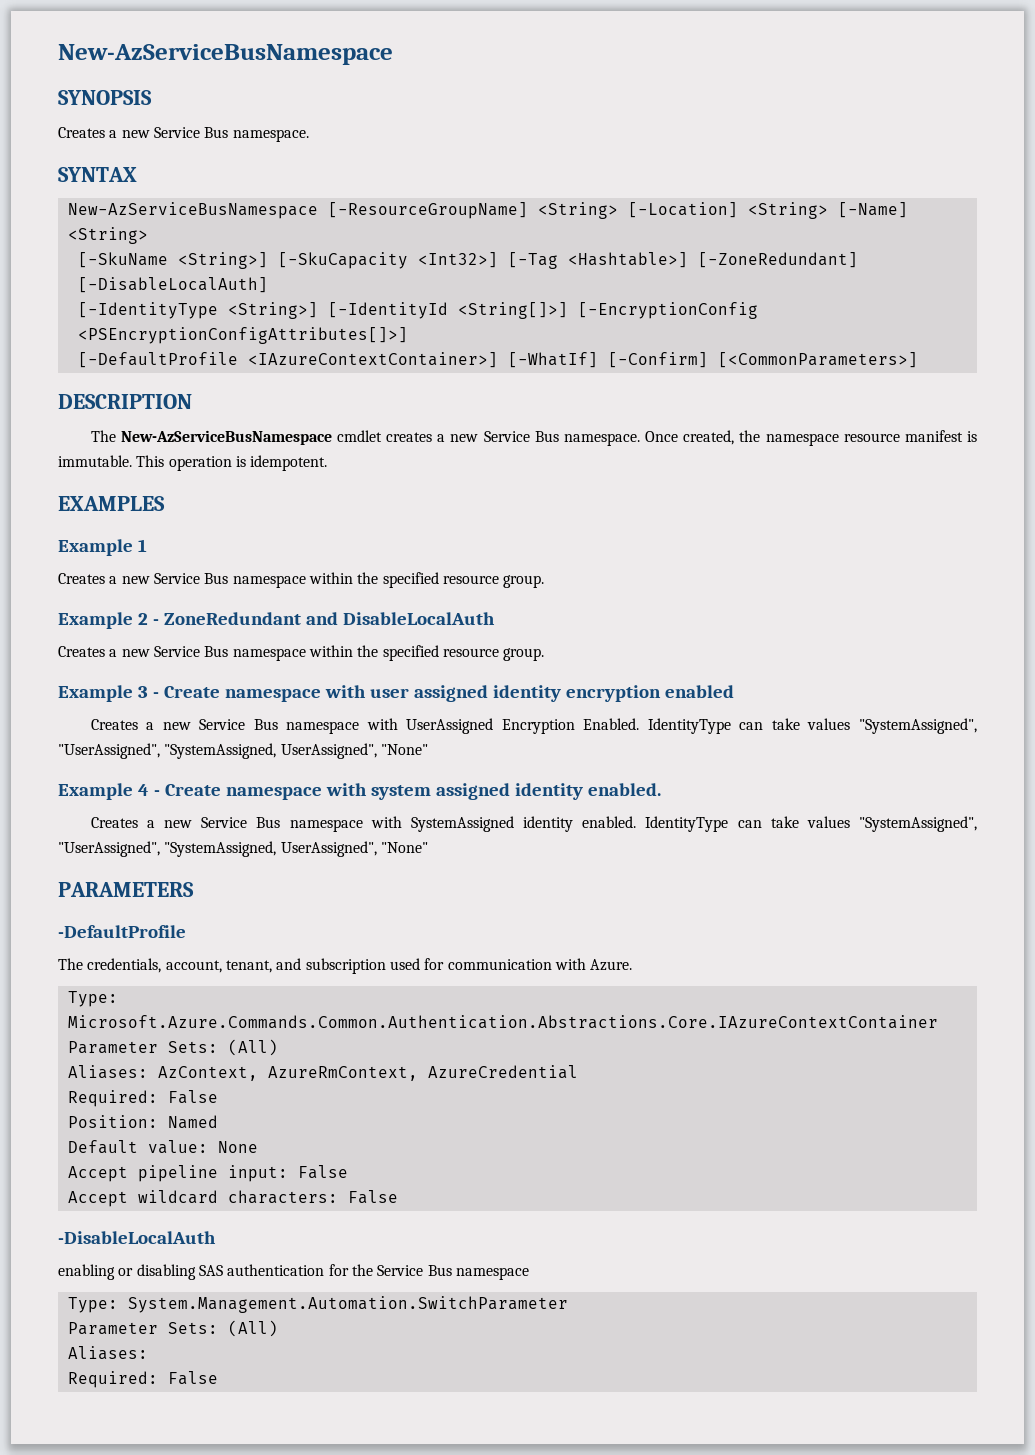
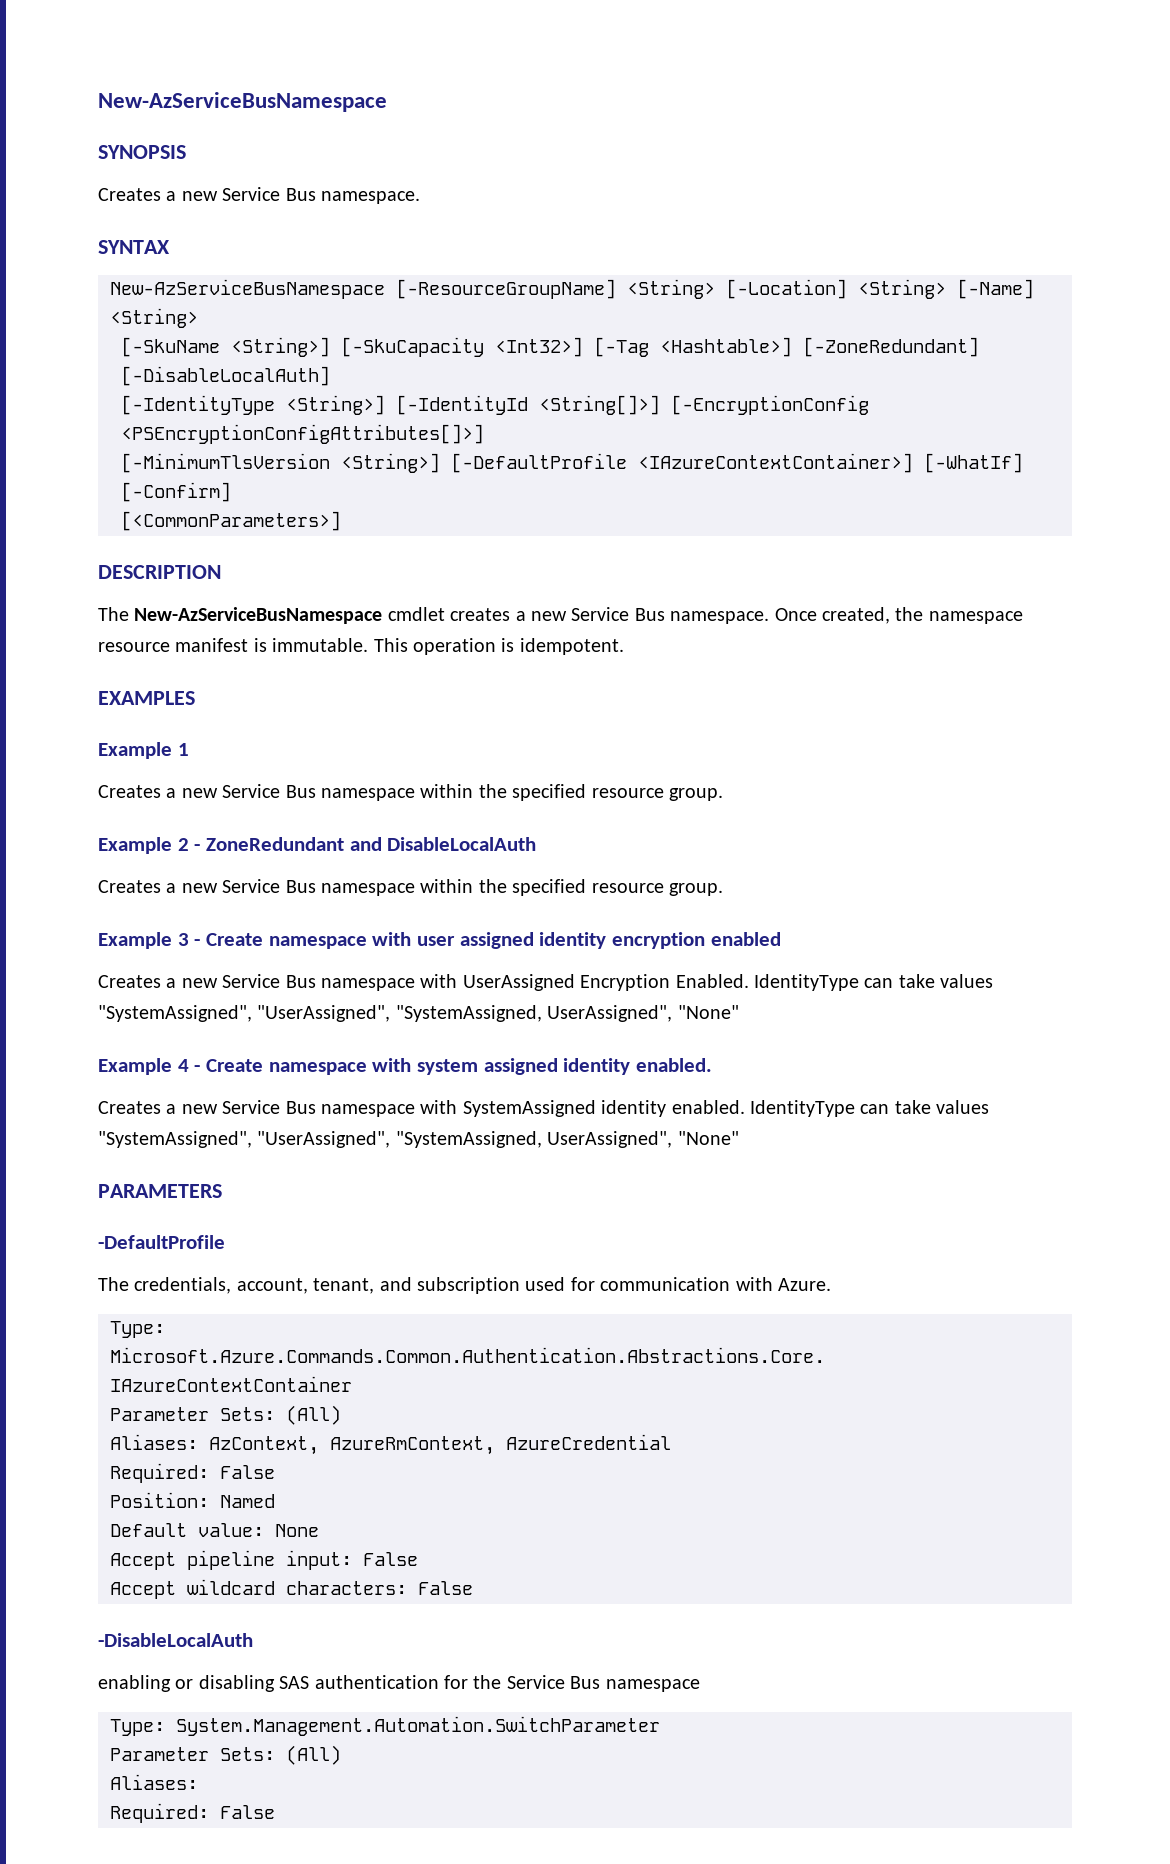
(408, 335) none -> [121,453,440,473] [-MinimumTlsVersion <String>]
(708, 360) none -> (231, 492) //

